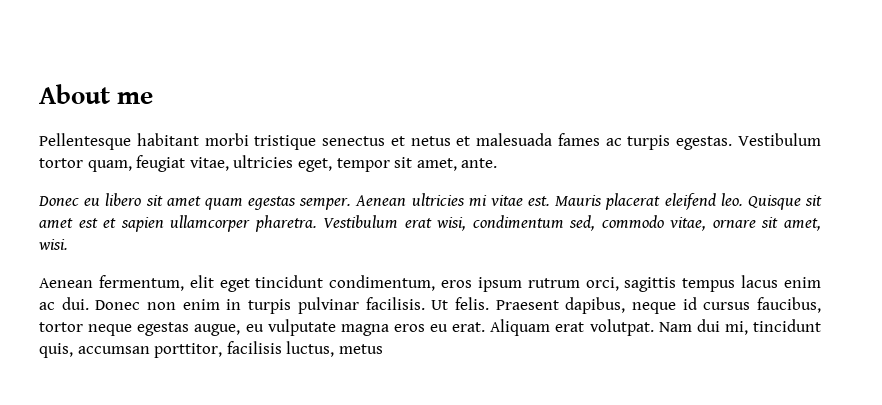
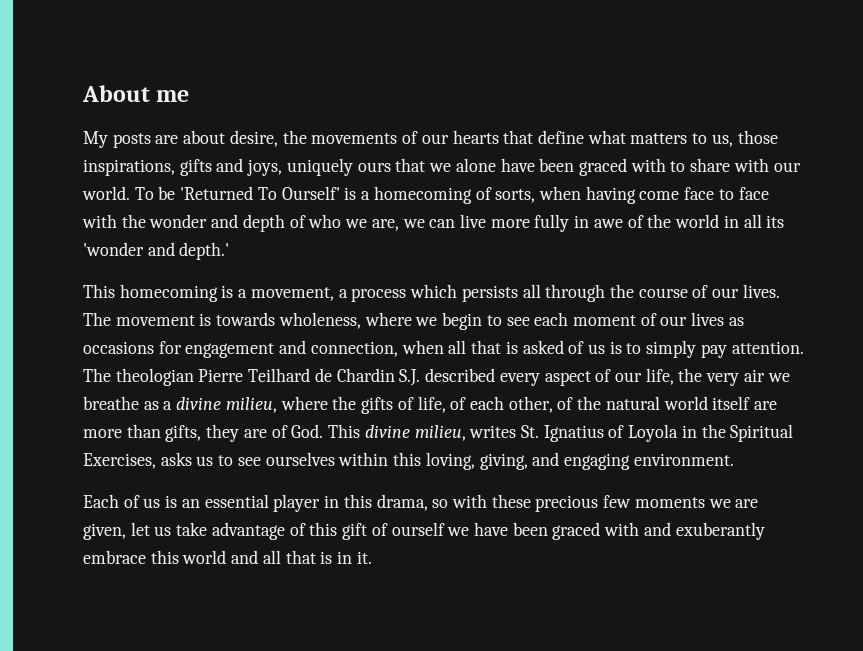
[39,133,821,150] [39,155,498,172] [38,193,822,210] [39,215,821,232] [38,239,68,250] [39,275,821,292] [39,297,821,314] [39,319,821,336] [39,341,383,358] Pellentesque habitant morbi tristique senectus et netus et malesuada fames ac turpis egestas. Vestibulum tortor quam, feugiat vitae, ultricies eget, tempor sit amet, ante. // Donec eu libero sit amet quam egestas semper. Aenean ultricies mi vitae est. Mauris placerat eleifend leo. Quisque sit amet est et sapien ullamcorper pharetra. Vestibulum erat wisi, condimentum sed, commodo vitae, ornare sit amet, wisi. // Aenean fermentum, elit eget tincidunt condimentum, eros ipsum rutrum orci, sagittis tempus lacus enim ac dui. Donec non enim in turpis pulvinar facilisis. Ut felis. Praesent dapibus, neque id cursus faucibus, tortor neque egestas augue, eu vulputate magna eros eu erat. Aliquam erat volutpat. Nam dui mi, tincidunt quis, accumsan porttitor, facilisis luctus, metus -> [83,130,778,148] [83,158,801,176] [82,186,769,204] [82,214,785,232] [83,242,230,260] [83,284,780,302] [83,312,744,330] [83,340,804,358] [83,368,790,386] [83,396,778,414] [83,424,794,442] [83,452,734,470] [83,494,759,512] [83,522,765,540] [83,550,372,564] My posts are about desire, the movements of our hearts that define what matters to us, those inspirations, gifts and joys, uniquely ours that we alone have been graced with to share with our world. To be 'Returned To Ourself' is a homecoming of sorts, when having come face to face with the wonder and depth of who we are, we can live more fully in awe of the world in all its 'wonder and depth.' // This homecoming is a movement, a process which persists all through the course of our lives. The movement is towards wholeness, where we begin to see each moment of our lives as occasions for engagement and connection, when all that is asked of us is to simply pay attention. The theologian Pierre Teilhard de Chardin S.J. described every aspect of our life, the very air we breathe as a divine milieu, where the gifts of life, of each other, of the natural world itself are more than gifts, they are of God. This divine milieu, writes St. Ignatius of Loyola in the Spiritual Exercises, asks us to see ourselves within this loving, giving, and engaging environment. // Each of us is an essential player in this drama, so with these precious few moments we are given, let us take advantage of this gift of ourself we have been graced with and exuberantly embrace this world and all that is in it.

